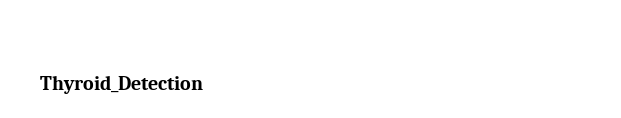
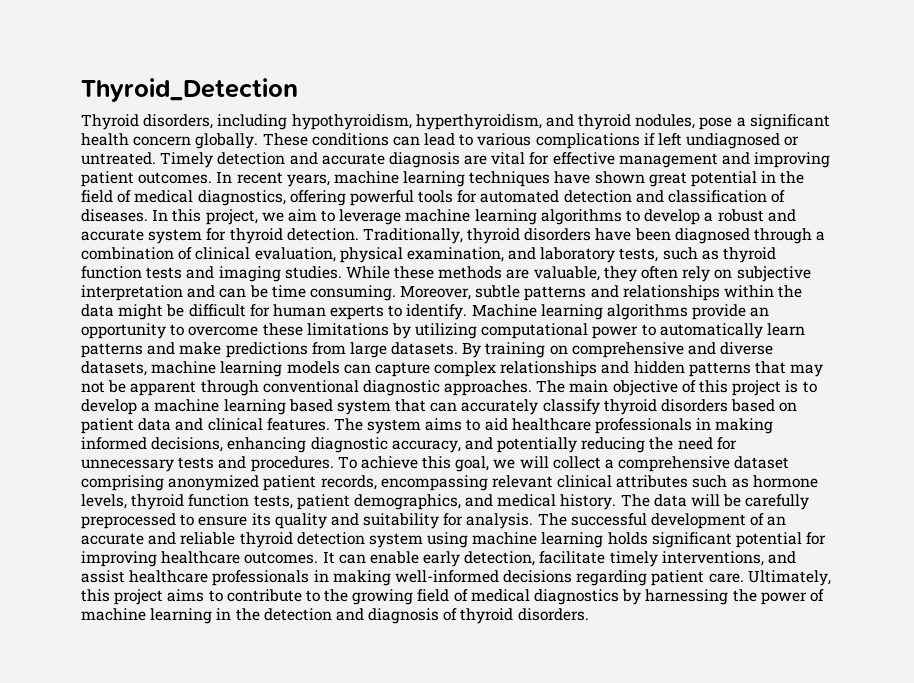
(203, 84) none -> [81,114,830,130] [81,133,800,149] [81,152,831,168] [81,171,805,187] [81,190,786,206] [81,209,796,225] [81,228,826,244] [81,247,777,263] [81,266,811,282] [81,285,803,301] [81,304,770,320] [81,323,806,339] [81,342,774,358] [81,361,824,377] [81,380,817,396] [81,399,798,415] [81,418,774,434] [81,437,737,453] [81,456,790,472] [81,475,818,491] [81,494,810,510] [81,513,787,529] [81,532,827,548] [81,551,797,567] [81,570,831,586] [81,589,824,605] [81,608,589,624] // Thyroid disorders, including hypothyroidism, hyperthyroidism, and thyroid nodules, pose a significant health concern globally. These conditions can lead to various complications if left undiagnosed or untreated. Timely detection and accurate diagnosis are vital for effective management and improving patient outcomes. In recent years, machine learning techniques have shown great potential in the field of medical diagnostics, offering powerful tools for automated detection and classification of diseases. In this project, we aim to leverage machine learning algorithms to develop a robust and accurate system for thyroid detection. Traditionally, thyroid disorders have been diagnosed through a combination of clinical evaluation, physical examination, and laboratory tests, such as thyroid function tests and imaging studies. While these methods are valuable, they often rely on subjective interpretation and can be time consuming. Moreover, subtle patterns and relationships within the data might be difficult for human experts to identify. Machine learning algorithms provide an opportunity to overcome these limitations by utilizing computational power to automatically learn patterns and make predictions from large datasets. By training on comprehensive and diverse datasets, machine learning models can capture complex relationships and hidden patterns that may not be apparent through conventional diagnostic approaches. The main objective of this project is to develop a machine learning based system that can accurately classify thyroid disorders based on patient data and clinical features. The system aims to aid healthcare professionals in making informed decisions, enhancing diagnostic accuracy, and potentially reducing the need for unnecessary tests and procedures. To achieve this goal, we will collect a comprehensive dataset comprising anonymized patient records, encompassing relevant clinical attributes such as hormone levels, thyroid function tests, patient demographics, and medical history. The data will be carefully preprocessed to ensure its quality and suitability for analysis. The successful development of an accurate and reliable thyroid detection system using machine learning holds significant potential for improving healthcare outcomes. It can enable early detection, facilitate timely interventions, and assist healthcare professionals in making well-informed decisions regarding patient care. Ultimately, this project aims to contribute to the growing field of medical diagnostics by harnessing the power of machine learning in the detection and diagnosis of thyroid disorders.

